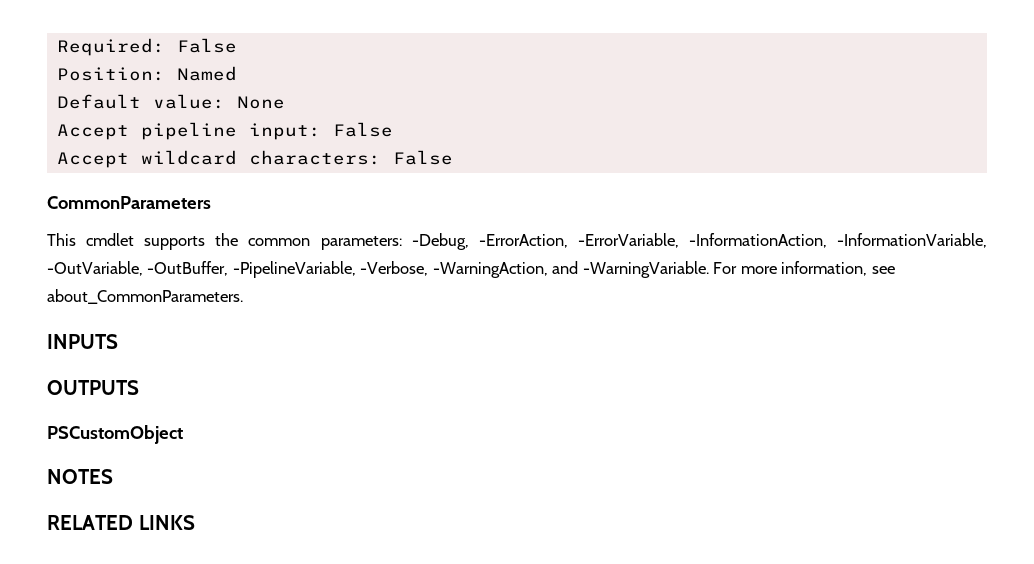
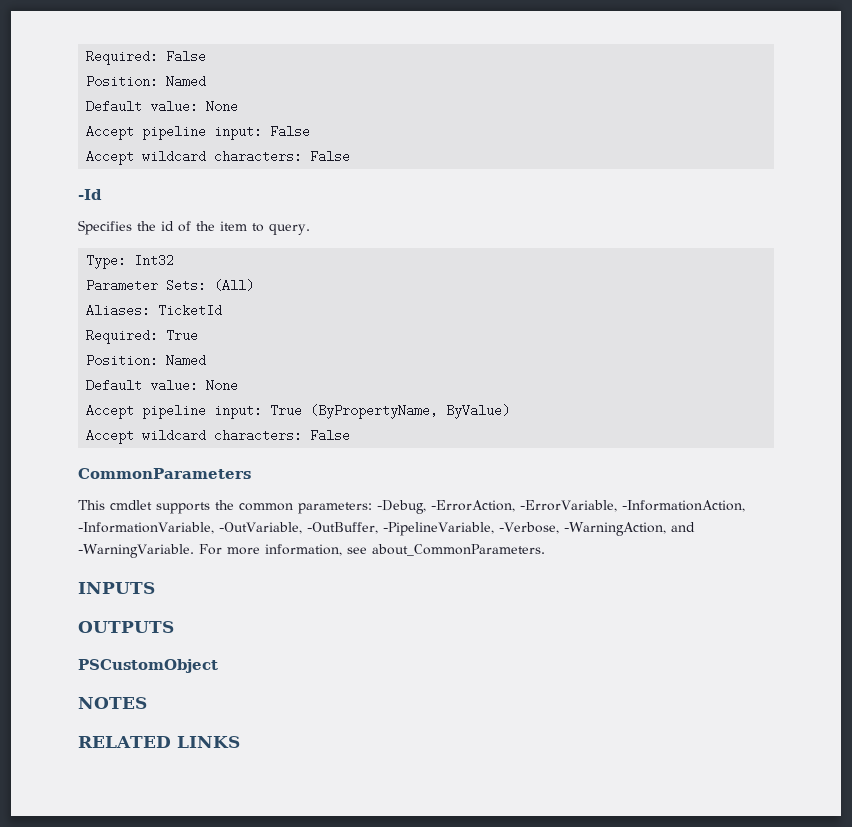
(453, 157) none -> [78,189,102,200] [78,220,310,235] [86,254,175,269] [86,279,255,292] [86,304,223,317] [86,329,199,344] [86,354,207,367] [86,379,239,392] [86,404,511,419] [86,429,351,444] // -Id // Specifies the id of the item to query. // Type: Int32 // Parameter Sets: (All) // Aliases: TicketId // Required: True // Position: Named // Default value: None // Accept pipeline input: True (ByPropertyName, ByValue) // Accept wildcard characters: False

